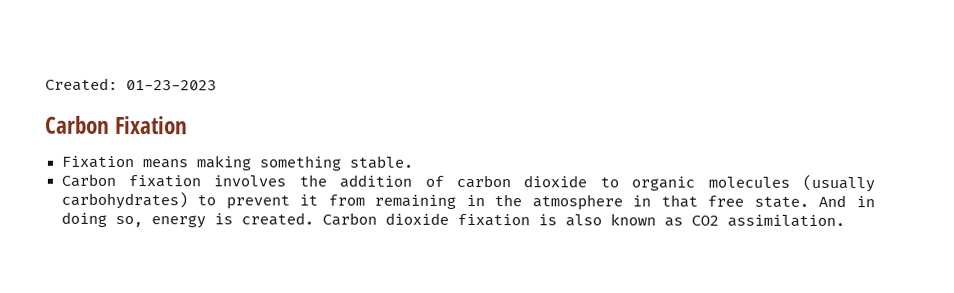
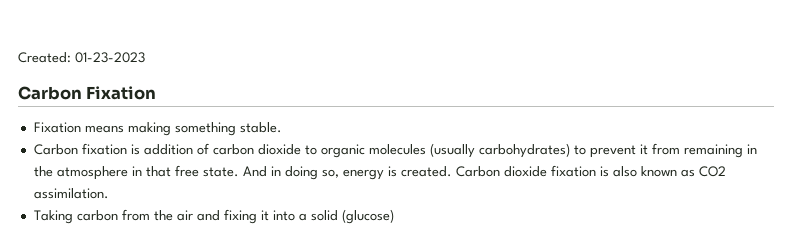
[213,174,327,187] involves the -> [130,144,140,155] is
(845, 221) none -> [33,209,394,224] // Taking carbon from the air and fixing it into a solid (glucose)

